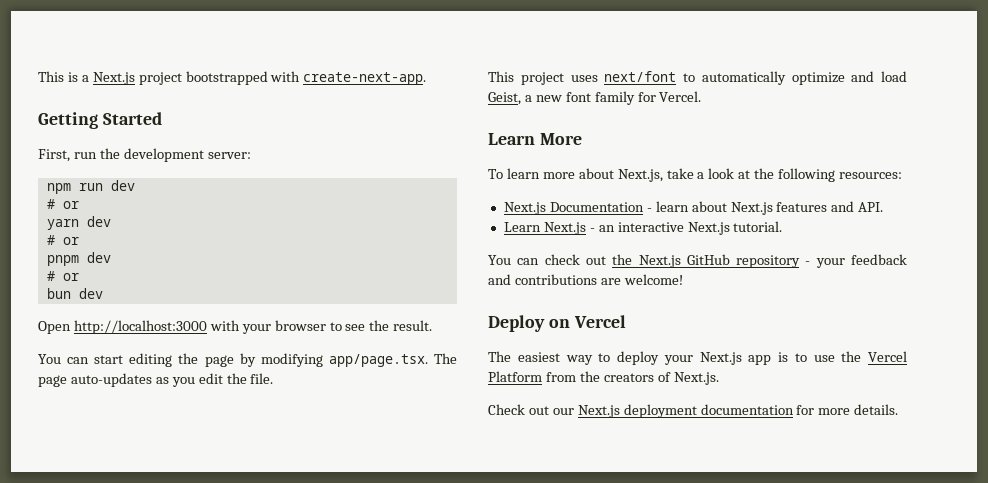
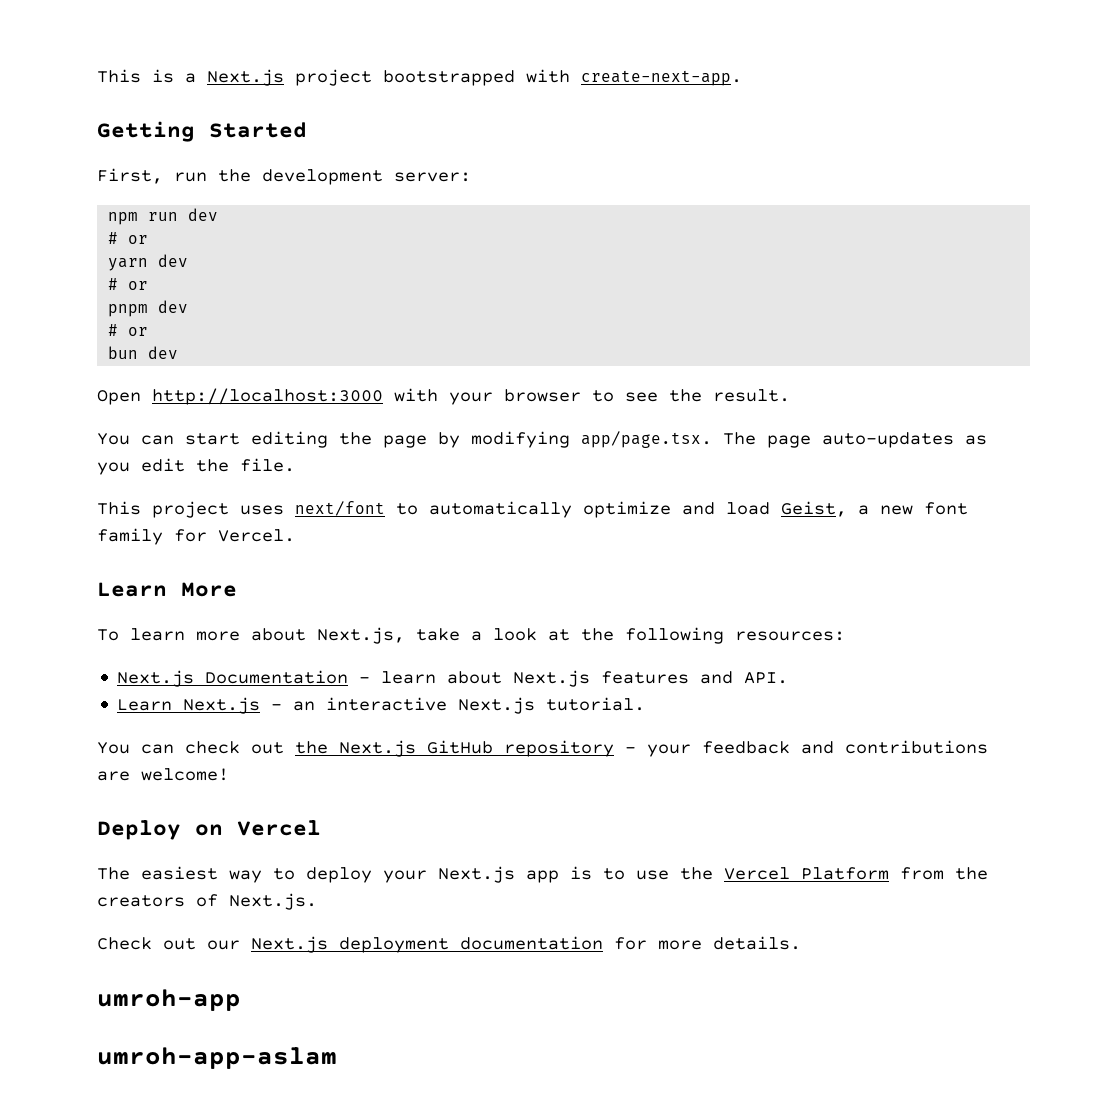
(899, 409) none -> [97,989,241,1011] [97,1047,337,1069] // umroh-app // umroh-app-aslam

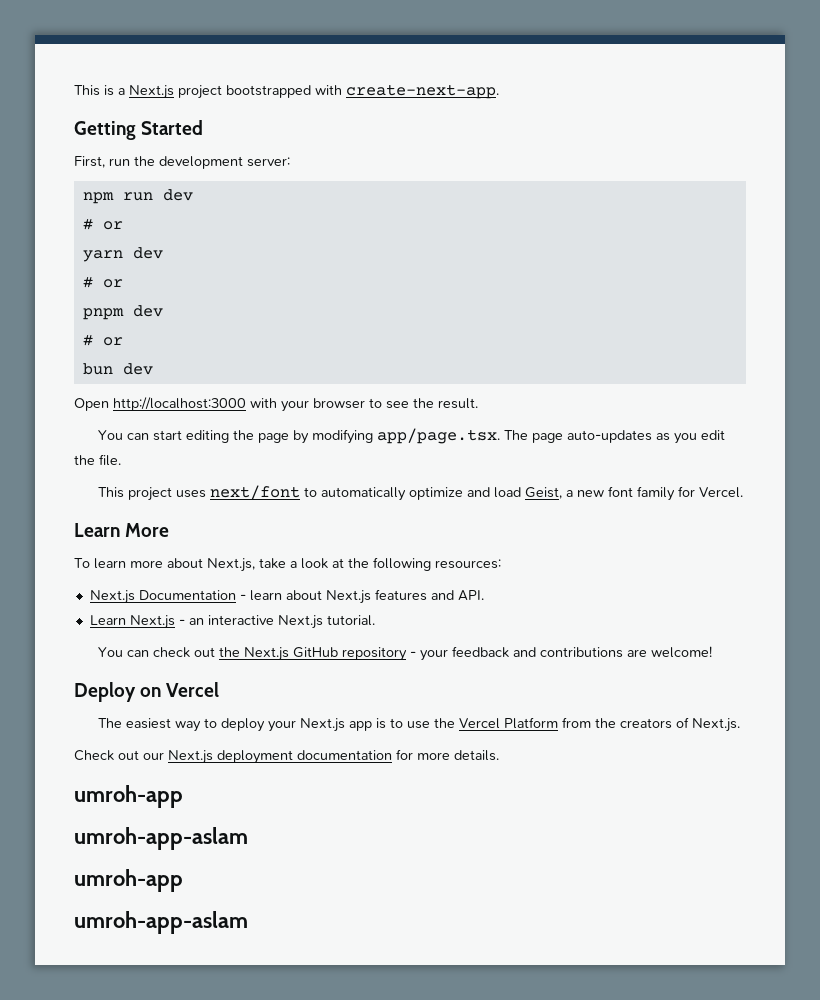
(337, 1058) none -> [74,869,183,892] [74,911,248,934] // umroh-app // umroh-app-aslam

